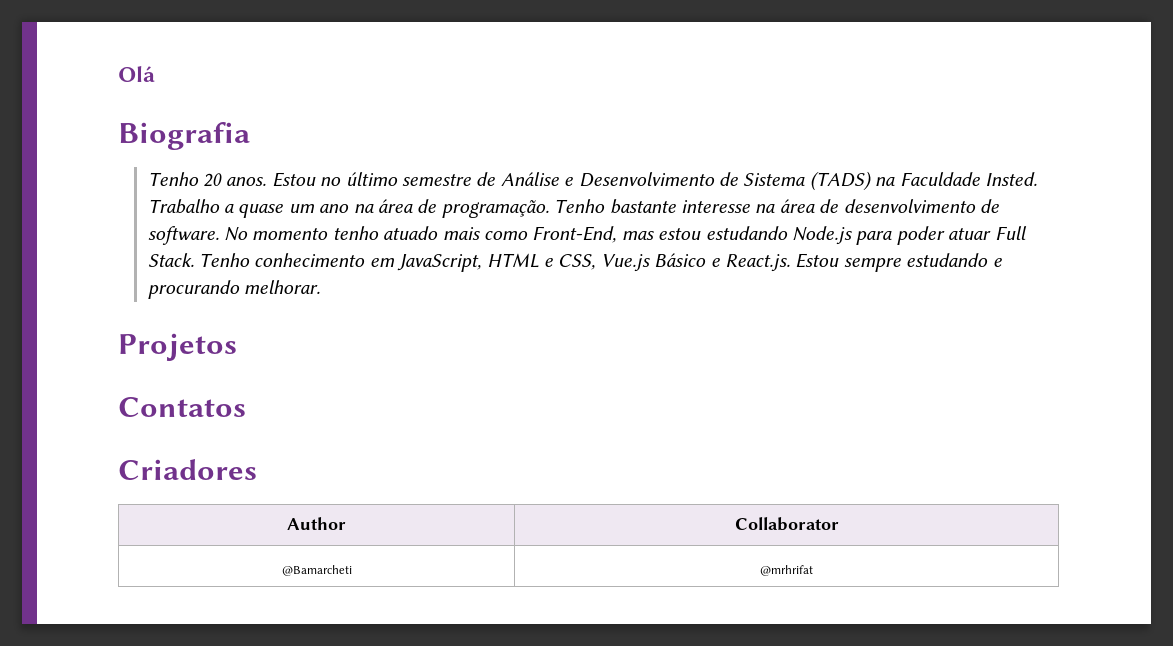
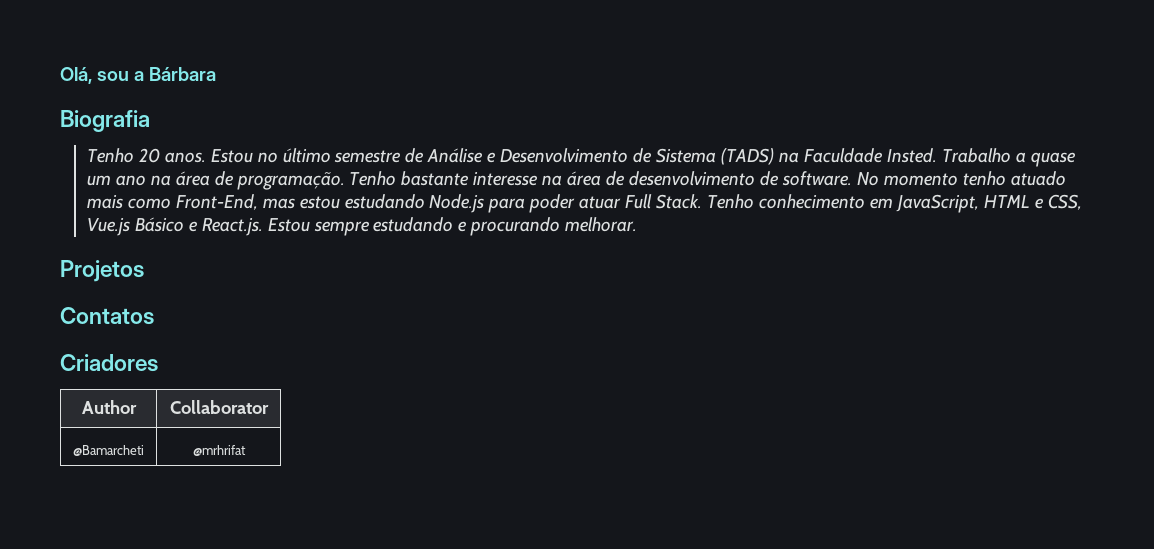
[118,66,155,82] Olá -> [60,67,217,84] Olá, sou a Bárbara

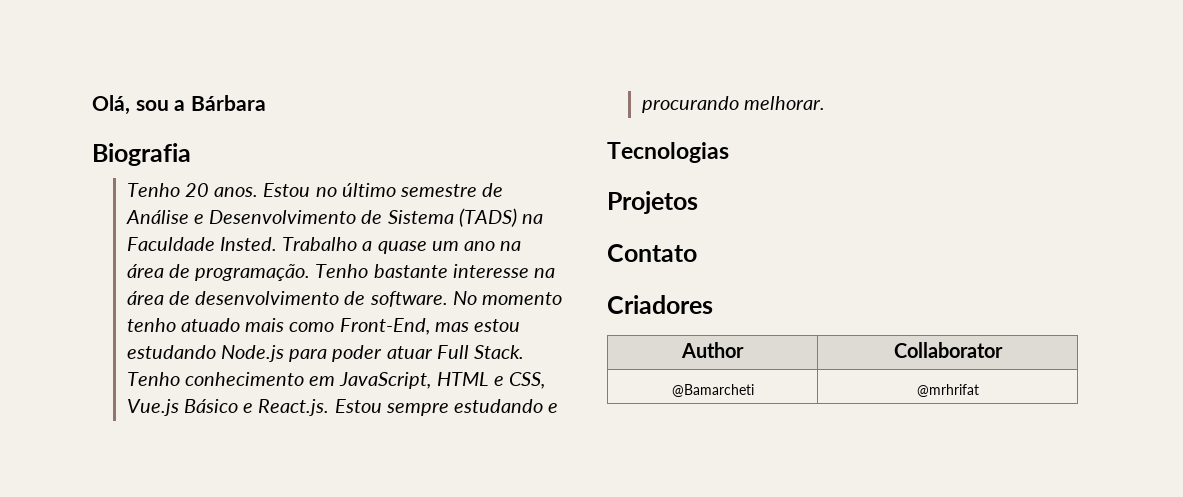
(638, 224) none -> [607,142,729,163] // Tecnologias
[60,307,154,325] Contatos -> [607,244,697,262] Contato

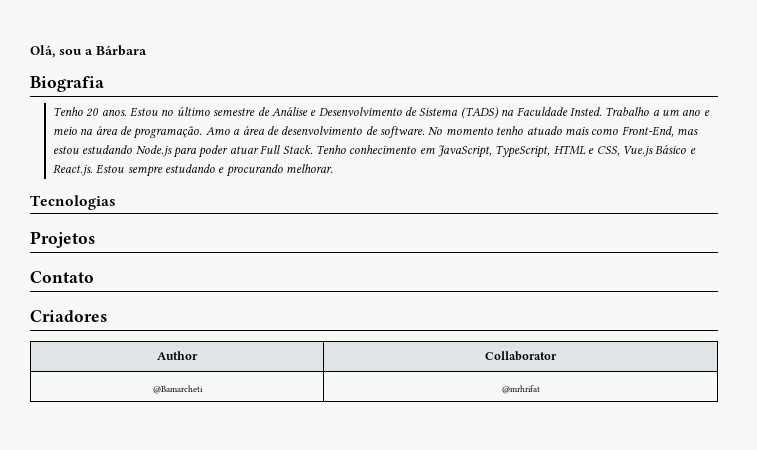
[377,241,427,254] quase -> (660, 113) none
(496, 246) none -> [703,110,710,116] [52,126,77,135] e meio
[315,264,556,278] Tenho bastante interesse na -> [205,127,241,135] Amo a
(432, 380) none -> [495,145,551,158] TypeScript,

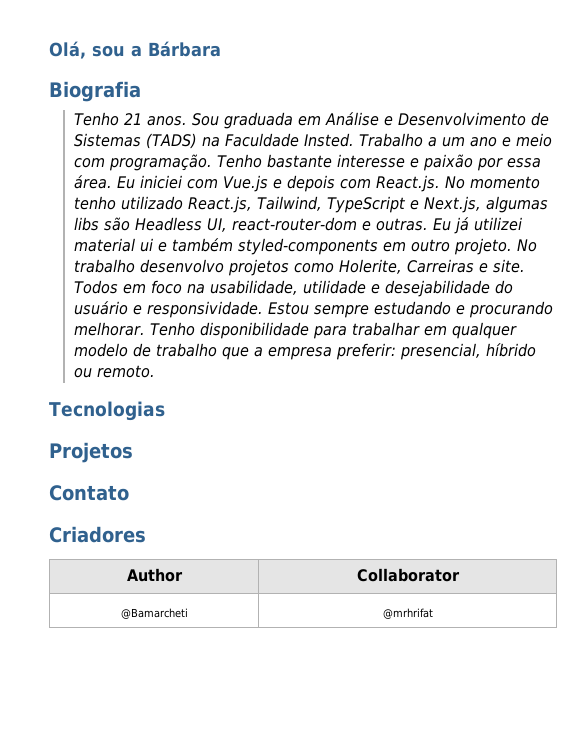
[86,107,270,117] 20 anos. Estou no último semestre de -> [124,112,322,129] 21 anos. Sou graduada em
[419,107,459,116] Sistema -> [74,133,142,147] Sistemas
[80,126,699,139] [52,145,696,158] [52,164,93,176] na área de programação. Amo a área de desenvolvimento de software. No momento tenho atuado mais como Front-End, mas estou estudando Node.js para poder atuar Full Stack. Tenho conhecimento em JavaScript, TypeScript, HTML e CSS, Vue.js Básico e React.js. -> [74,154,542,171] [74,175,541,192] [74,196,549,213] [74,217,523,234] [74,238,538,255] [74,259,526,276] [74,280,514,297] [74,301,264,318] com programação. Tenho bastante interesse e paixão por essa área. Eu iniciei com Vue.js e depois com React.js. No momento tenho utilizado React.js, Tailwind, TypeScript e Next.js, algumas libs são Headless UI, react-router-dom e outras. Eu já utilizei material ui e também styled-components em outro projeto. No trabalho desenvolvo projetos como Holerite, Carreiras e site. Todos em foco na usabilidade, utilidade e desejabilidade do usuário e responsividade.
(334, 168) none -> [150,322,518,339] [74,343,537,360] [74,365,156,378] Tenho disponibilidade para trabalhar em qualquer modelo de trabalho que a empresa preferir: presencial, híbrido ou remoto.

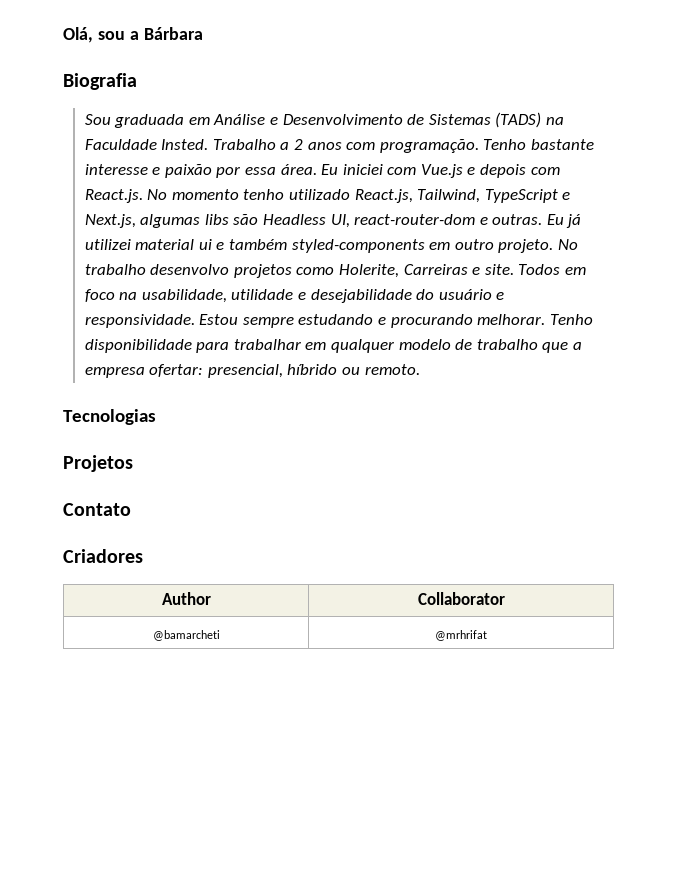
[74,112,188,126] Tenho 21 anos. -> (137, 81) none
[442,133,553,147] um ano e meio -> [293,139,342,150] 2 anos
[336,343,397,360] preferir: -> [149,364,204,377] ofertar:
[120,608,188,619] @Bamarcheti -> [152,630,220,641] @bamarcheti

